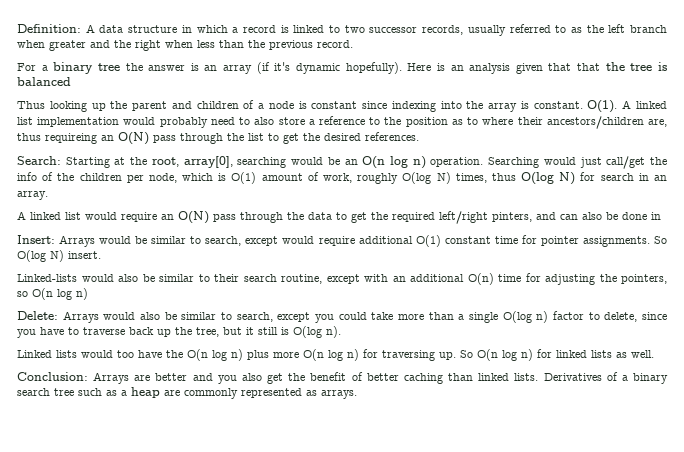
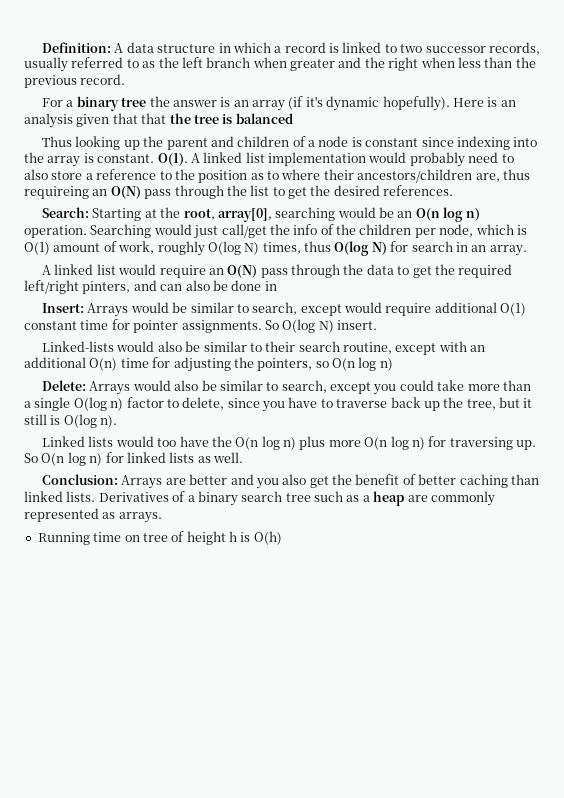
(357, 394) none -> [37,531,282,545] // Running time on tree of height h is O(h)

